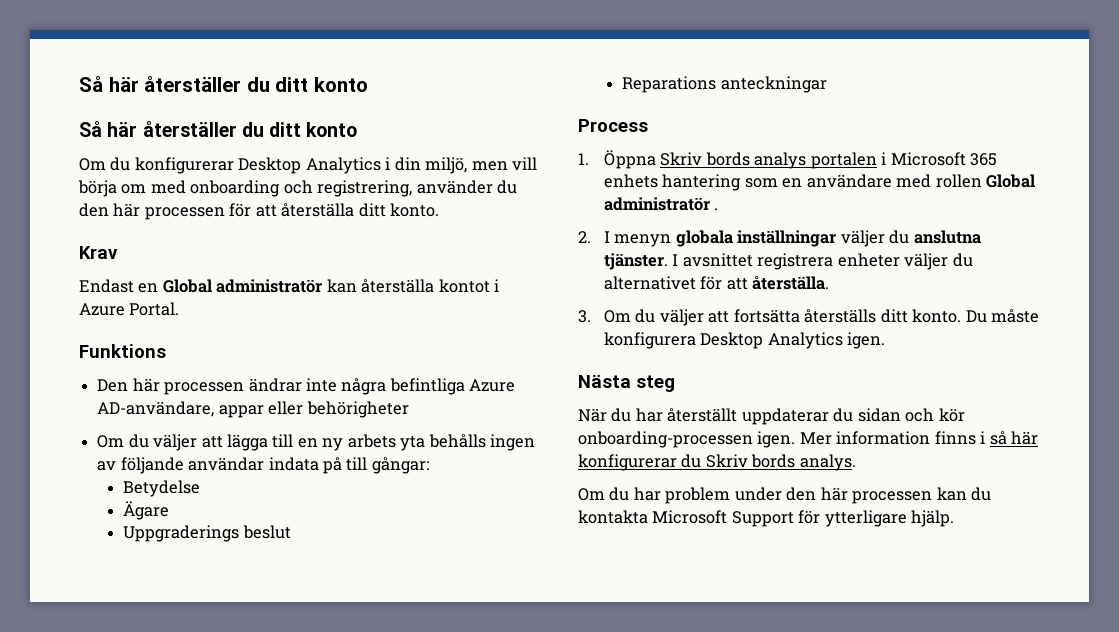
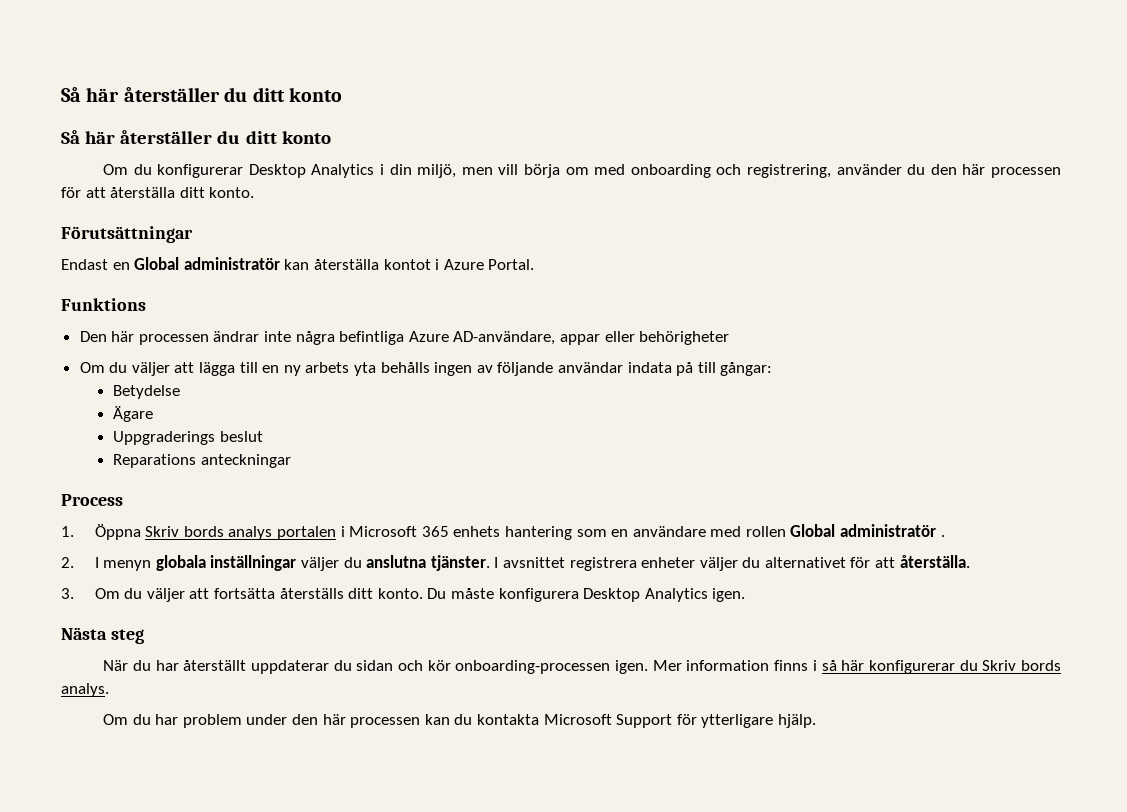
[79,246,118,259] Krav -> [61,226,193,243] Förutsättningar

